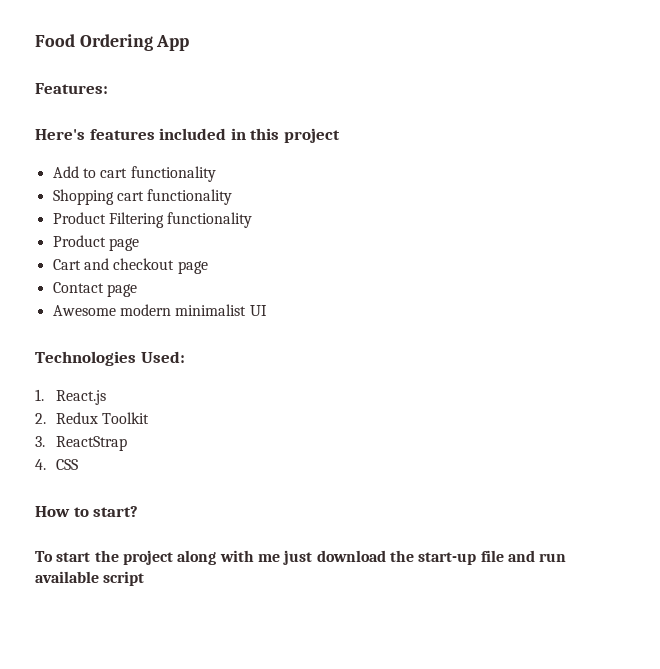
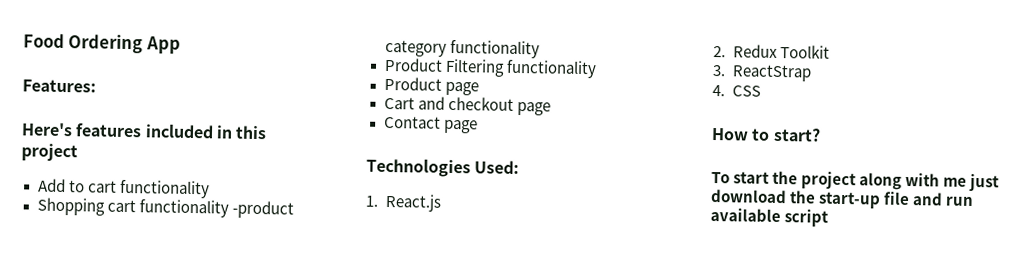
(233, 197) none -> [231,200,294,219] [384,39,540,59] -product category functionality
[52,304,267,316] // Awesome modern minimalist UI -> (478, 126) none

